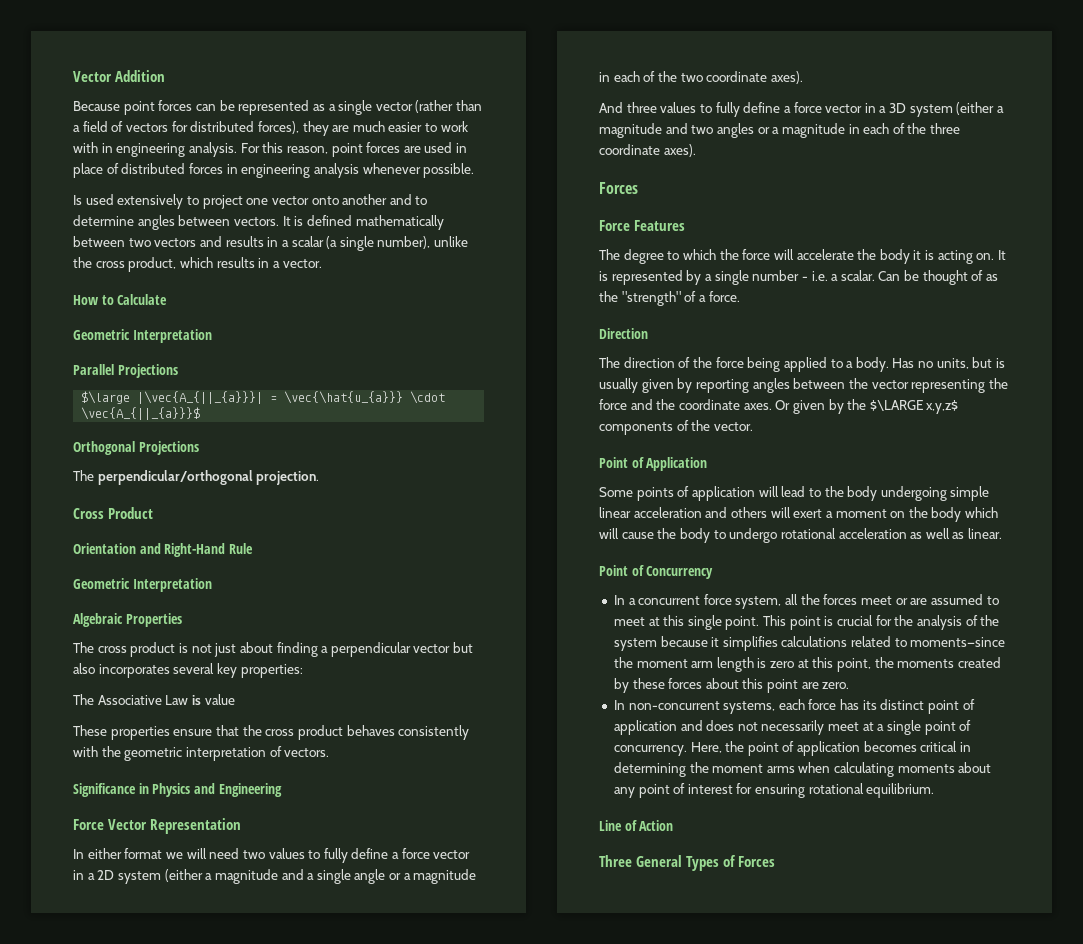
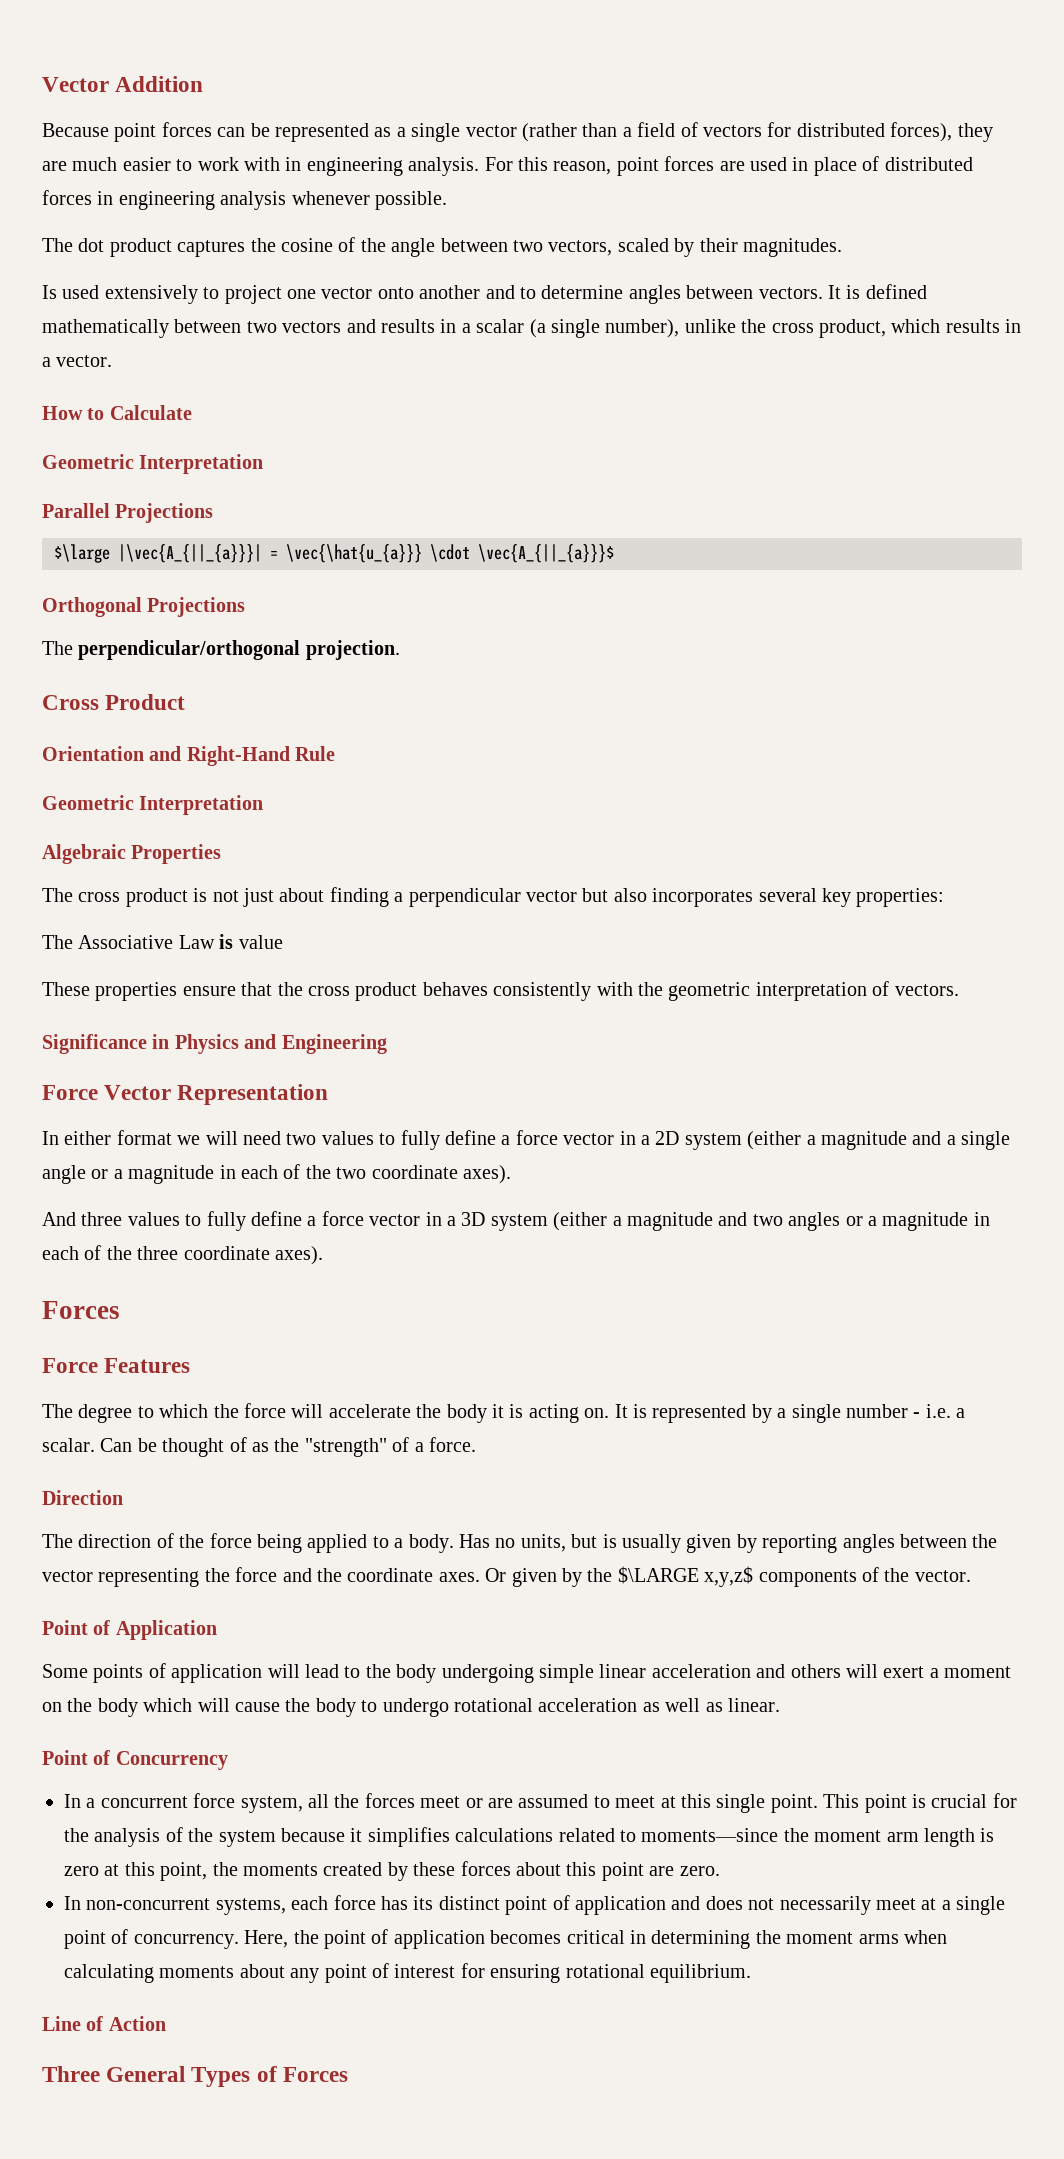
(475, 170) none -> [42,237,842,257] // The dot product captures the cosine of the angle between two vectors, scaled by their magnitudes.

